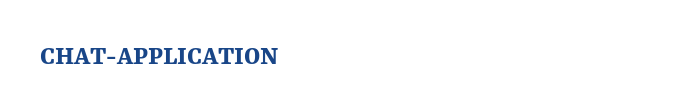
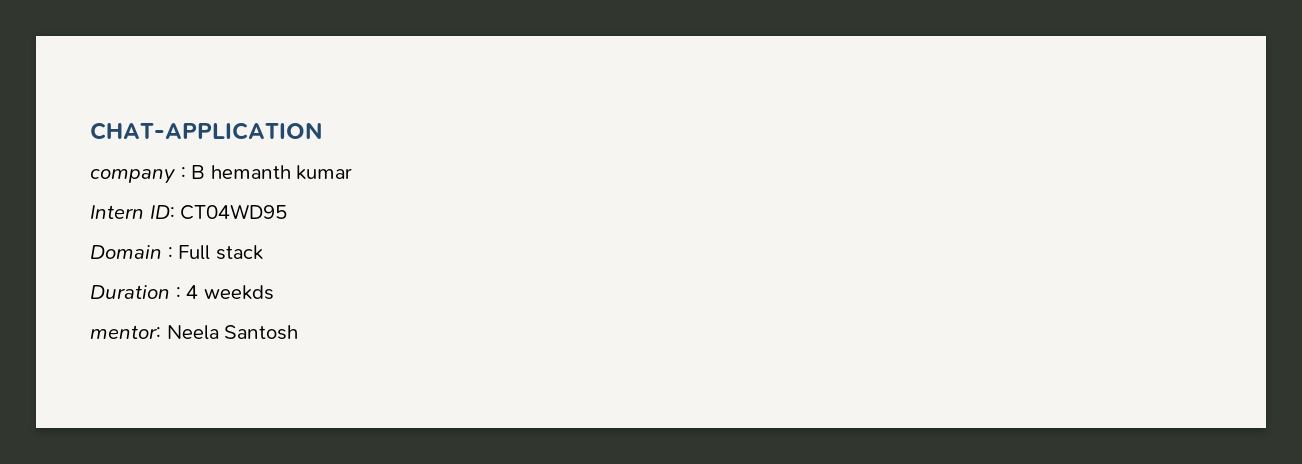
(278, 56) none -> [90,165,353,184] [90,204,288,220] [90,245,263,260] [90,285,274,300] [90,325,299,340] // company : B hemanth kumar // Intern ID: CT04WD95 // Domain : Full stack // Duration : 4 weekds // mentor: Neela Santosh

